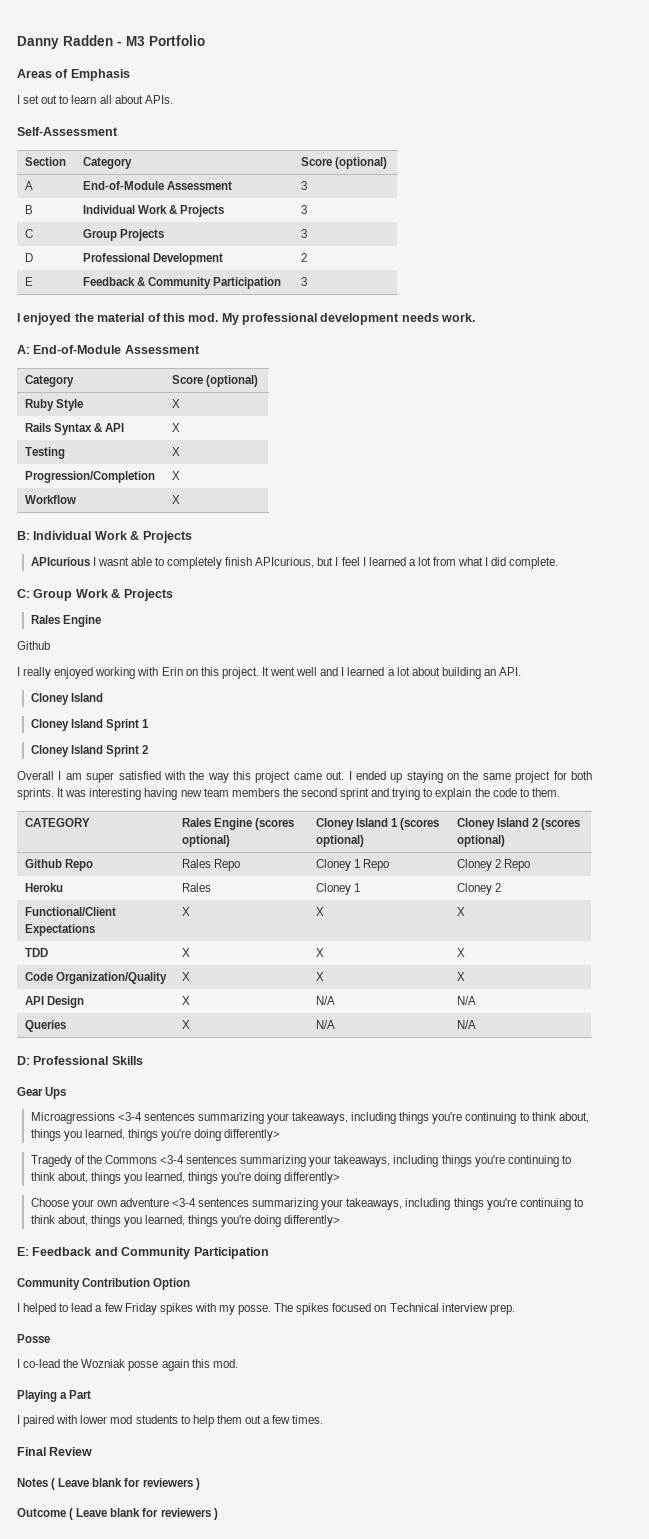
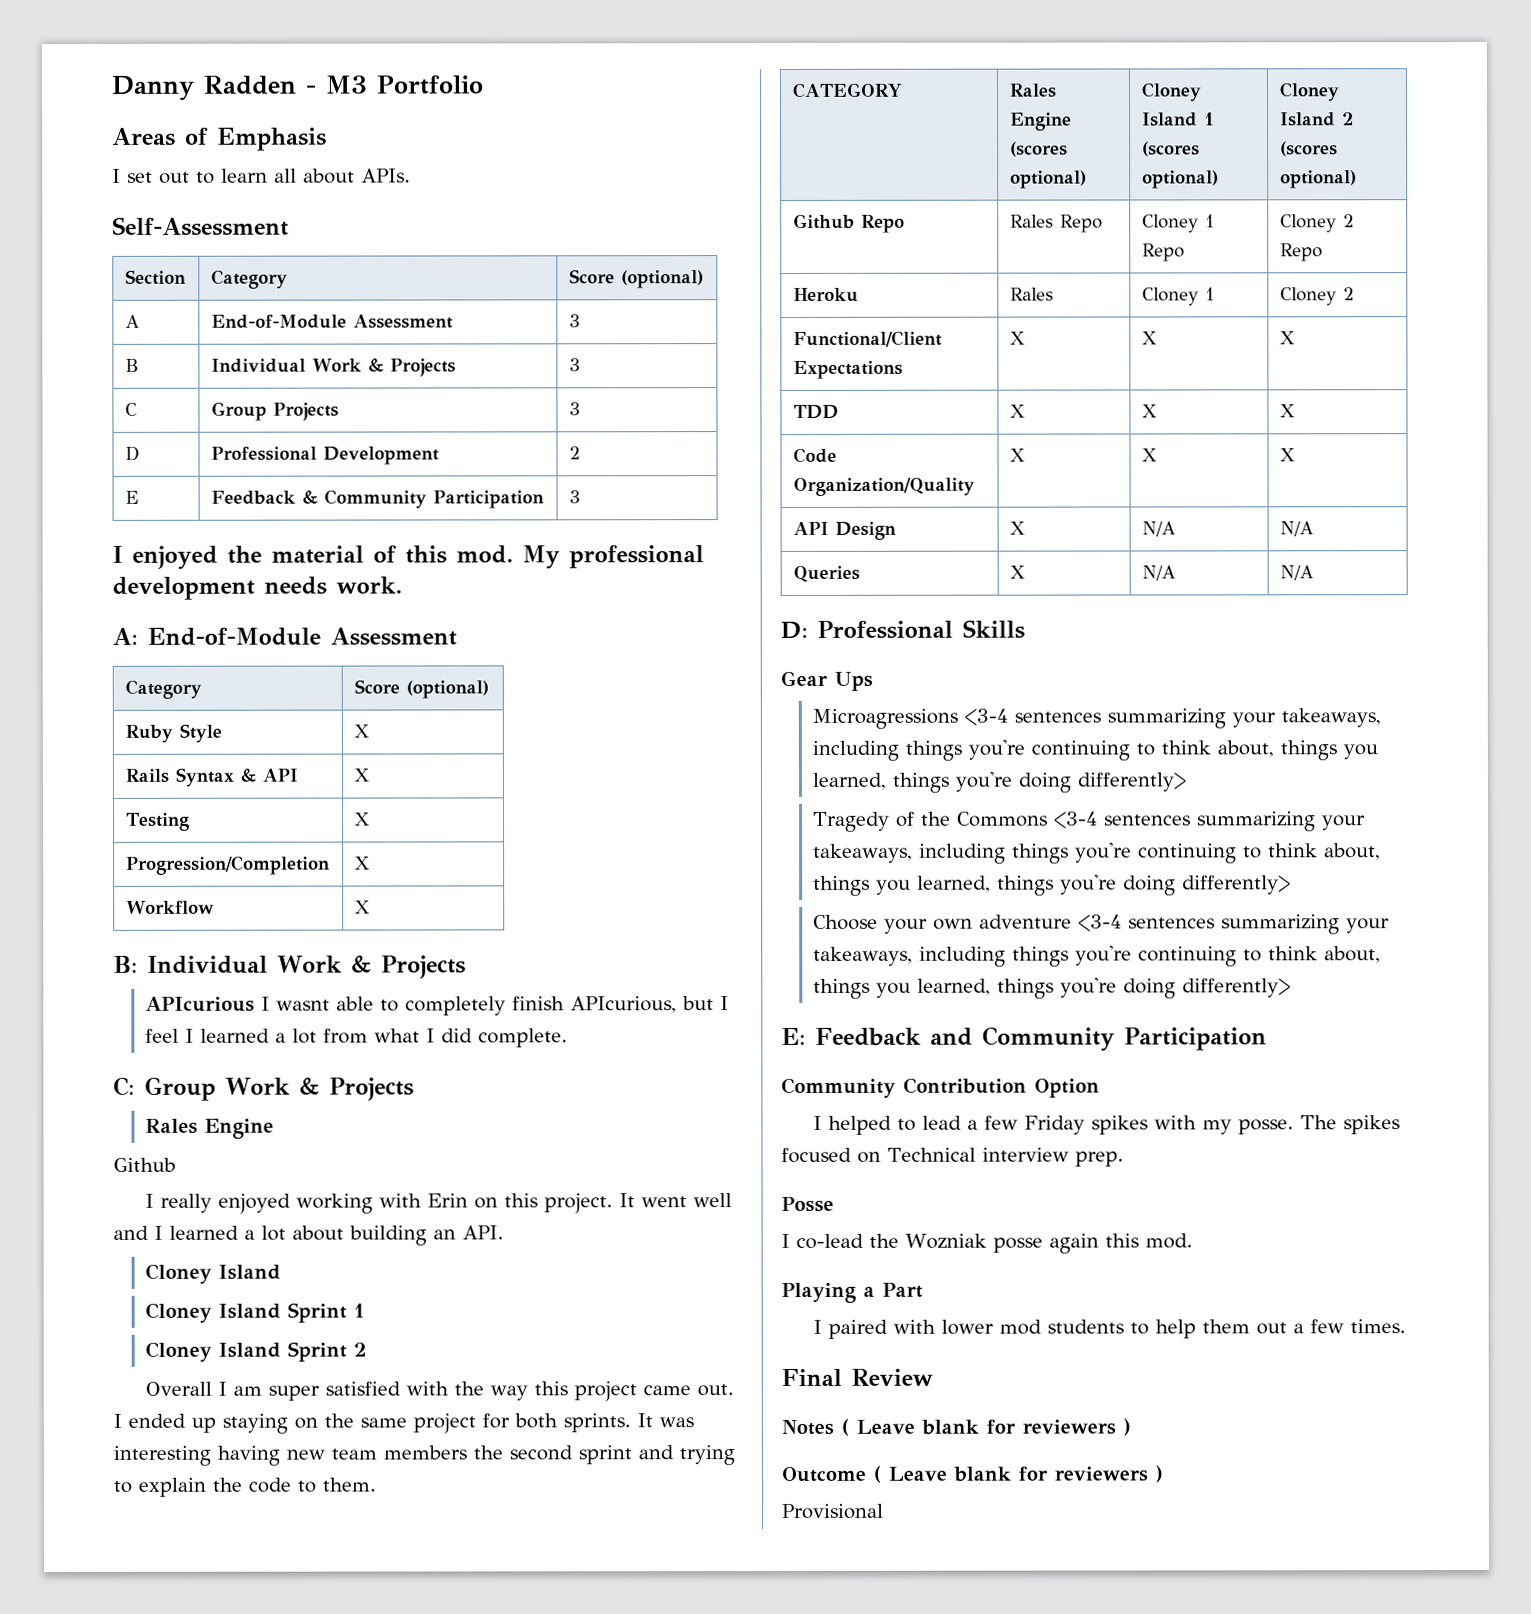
(218, 1514) none -> [781,1503,883,1519] // Provisional

